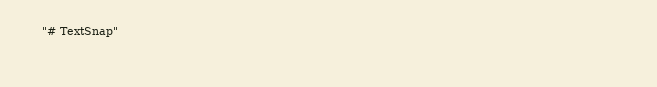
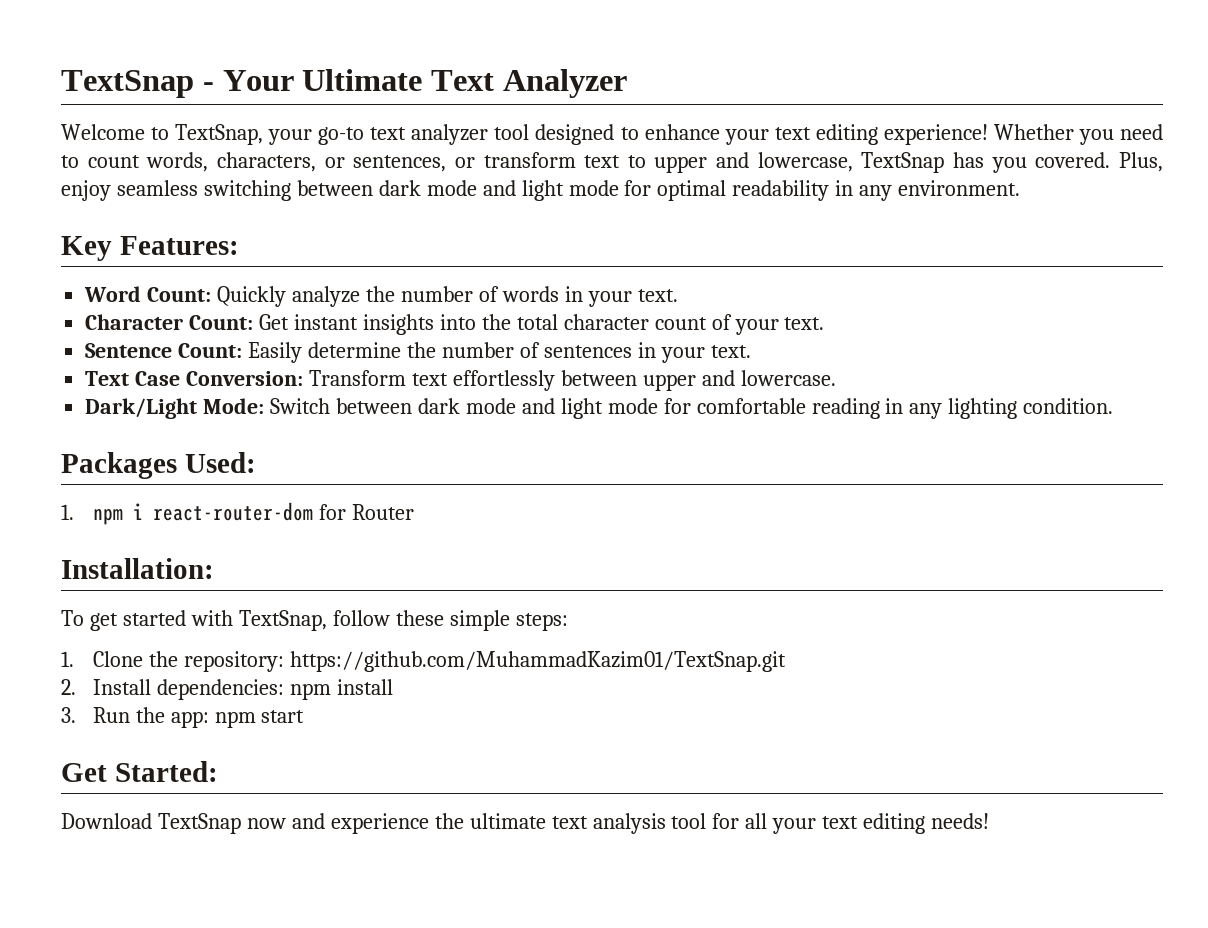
[42,27,118,37] "# TextSnap" -> [61,69,627,98] [61,124,1163,145] [61,152,1163,173] [61,180,1021,201] [61,236,239,261] [84,286,678,307] [85,314,825,335] [85,342,751,363] [85,370,836,391] [85,398,1114,419] [61,452,256,479] [61,502,414,525] [61,558,214,579] [61,610,568,631] [61,651,786,672] [61,679,393,700] [61,707,305,728] [61,761,218,782] [61,813,990,834] TextSnap - Your Ultimate Text Analyzer // Welcome to TextSnap, your go-to text analyzer tool designed to enhance your text editing experience! Whether you need to count words, characters, or sentences, or transform text to upper and lowercase, TextSnap has you covered. Plus, enjoy seamless switching between dark mode and light mode for optimal readability in any environment. // Key Features: // Word Count: Quickly analyze the number of words in your text. // Character Count: Get instant insights into the total character count of your text. // Sentence Count: Easily determine the number of sentences in your text. // Text Case Conversion: Transform text effortlessly between upper and lowercase. // Dark/Light Mode: Switch between dark mode and light mode for comfortable reading in any lighting condition. // Packages Used: // 1. npm i react-router-dom for Router // Installation: // To get started with TextSnap, follow these simple steps: // 1. Clone the repository: https://github.com/MuhammadKazim01/TextSnap.git // 2. Install dependencies: npm install // 3. Run the app: npm start // Get Started: // Download TextSnap now and experience the ultimate text analysis tool for all your text editing needs!

